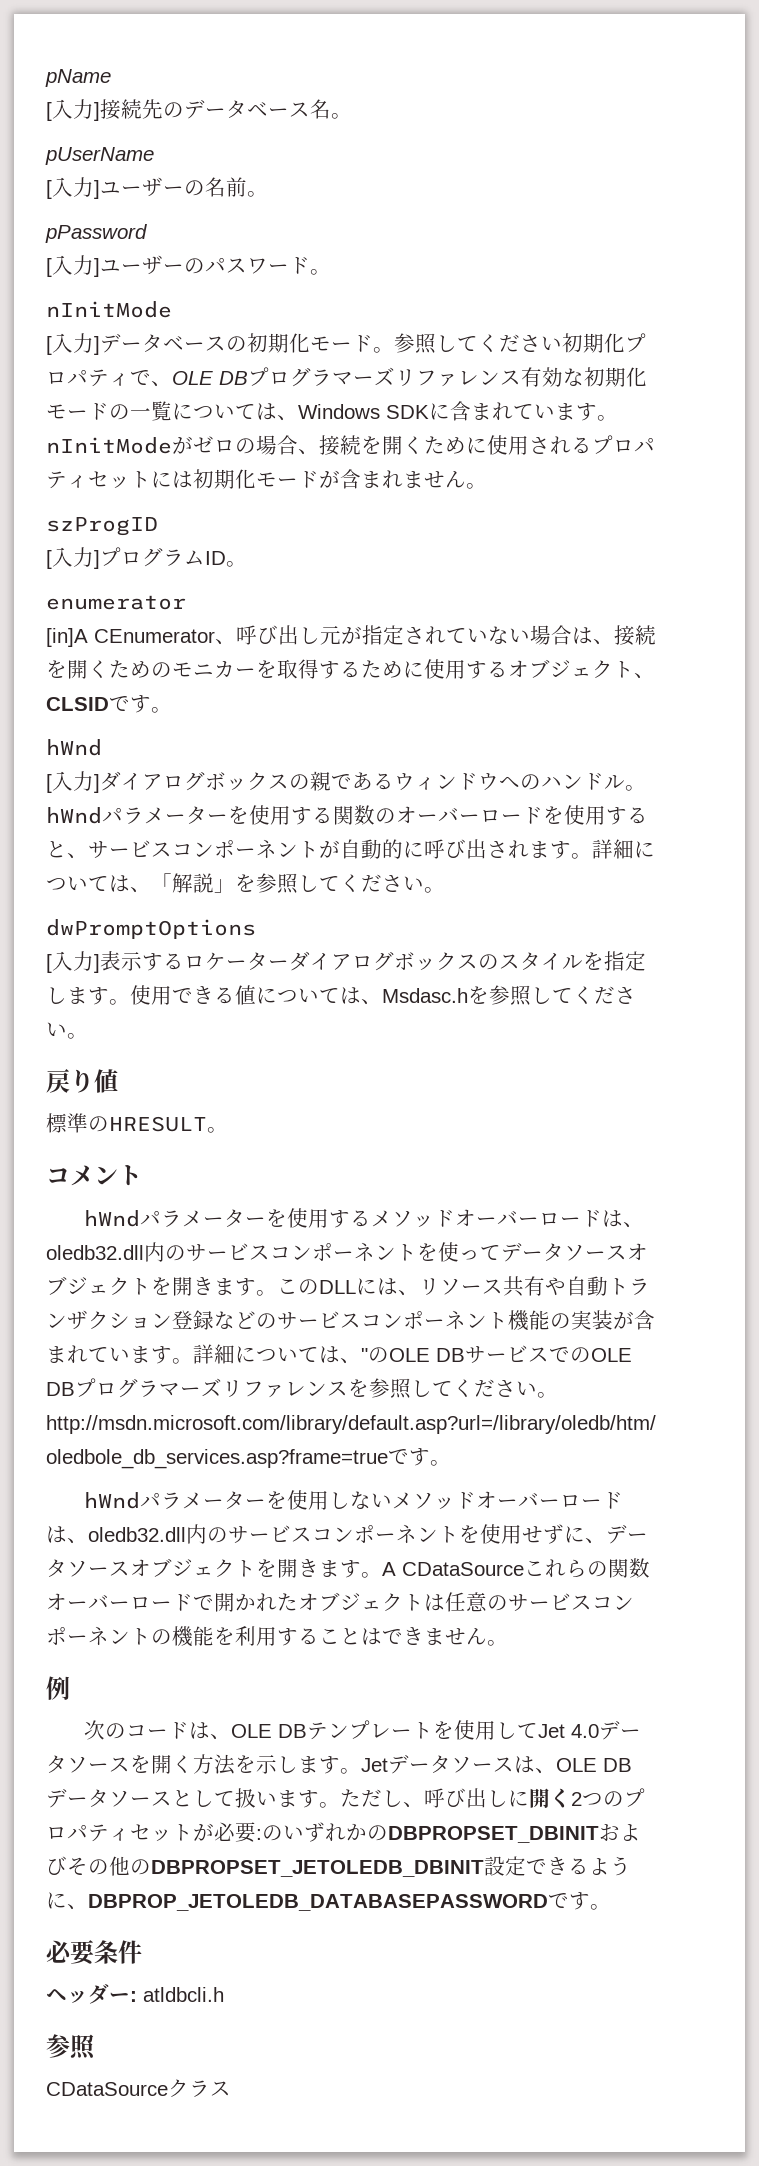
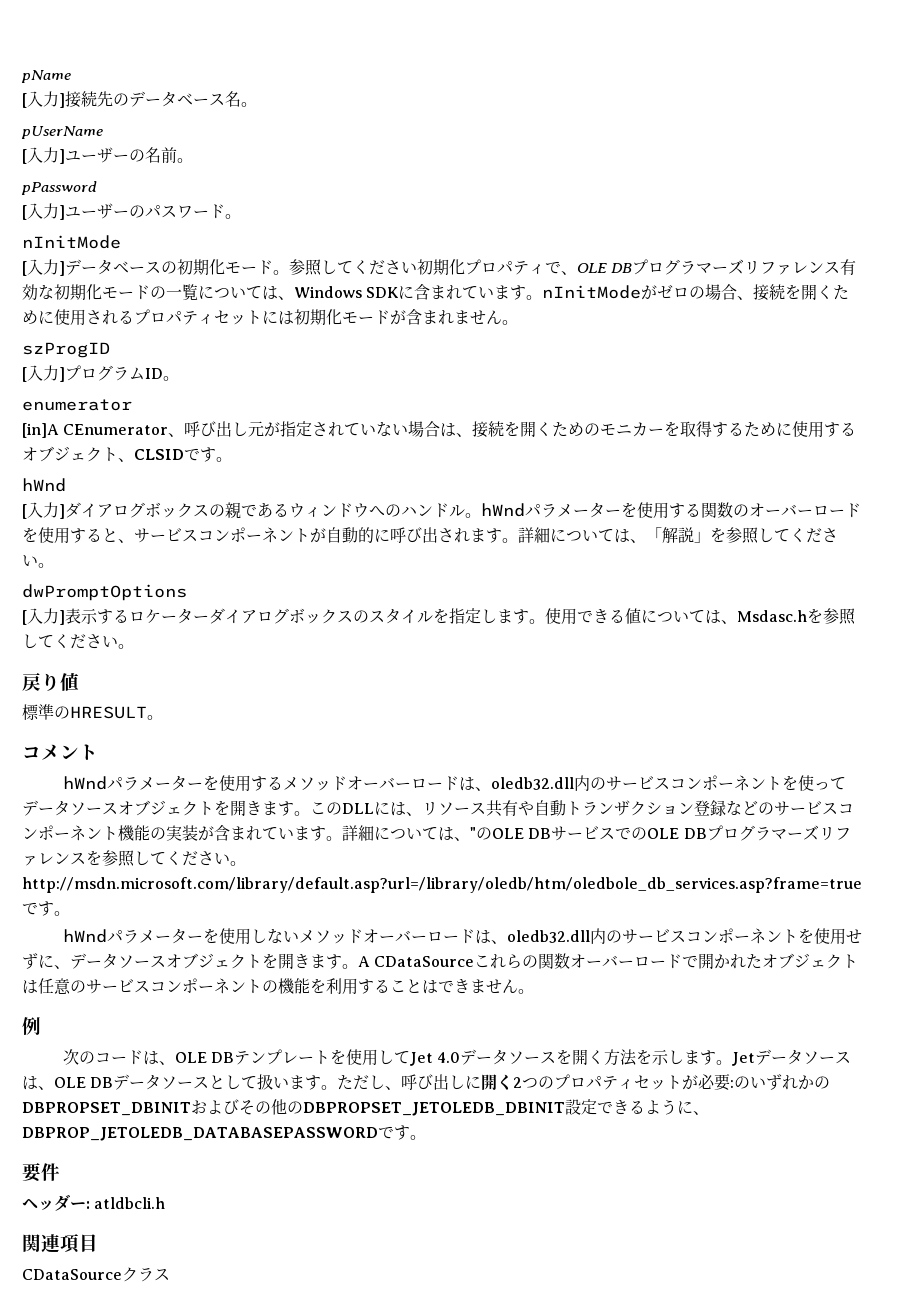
[46,1940,118,1965] 必要条 -> [22,1163,41,1182] 要
[46,2034,96,2060] 参照 -> [22,1234,98,1253] 関連項目

